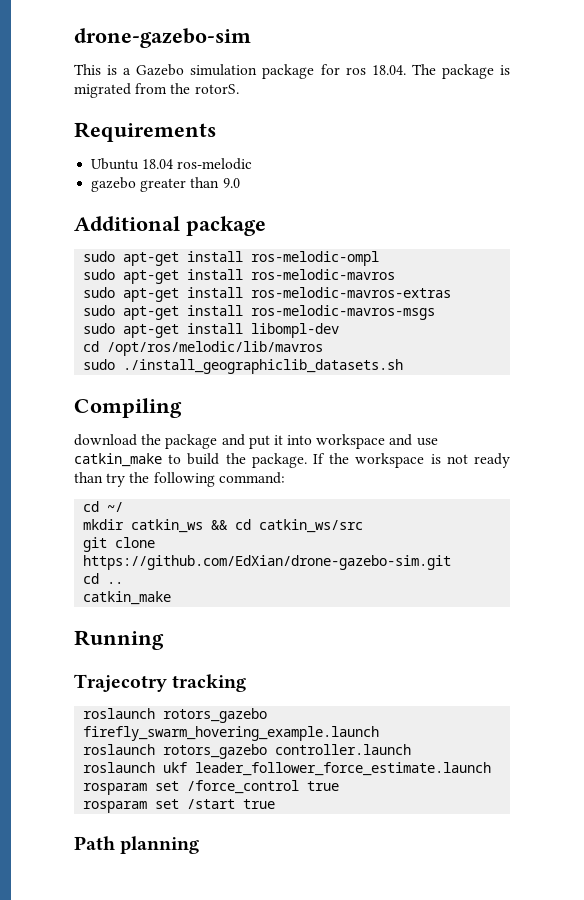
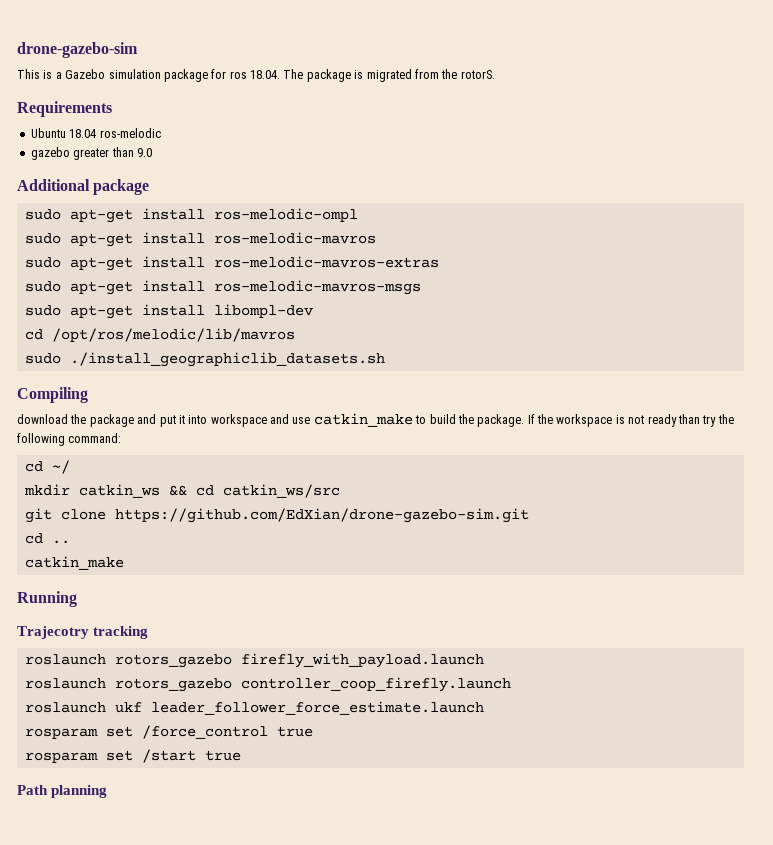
[83,726,380,741] [83,744,412,759] firefly_swarm_hovering_example.launch // roslaunch rotors_gazebo controller.launch -> [240,653,484,668] [24,677,511,692] firefly_with_payload.launch // roslaunch rotors_gazebo controller_coop_firefly.launch

